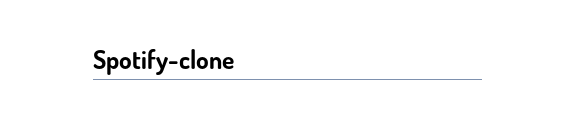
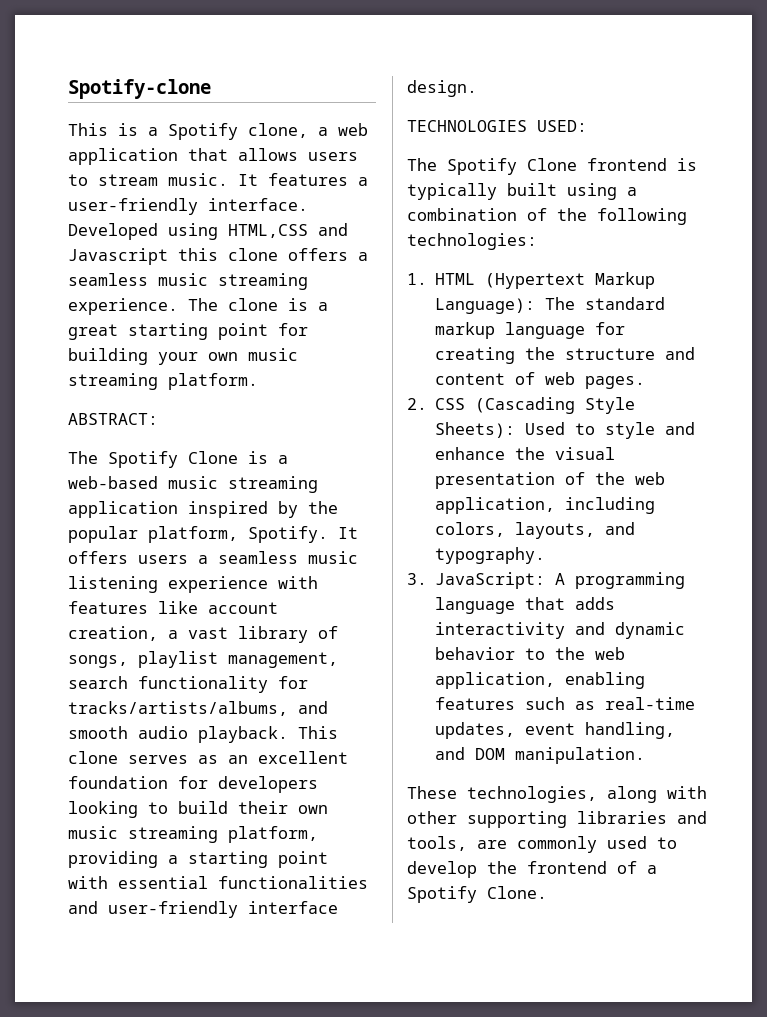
(234, 62) none -> [68,123,368,140] [68,148,358,165] [68,173,368,186] [68,198,308,215] [68,223,348,240] [68,248,368,265] [68,273,308,290] [68,298,328,315] [68,323,308,340] [68,348,298,365] [68,373,258,390] [68,413,158,425] [68,451,288,468] [68,476,318,493] [68,501,338,518] [68,526,358,543] [68,551,358,564] [68,576,318,593] [68,601,278,614] [68,626,338,643] [68,651,338,668] [68,676,308,693] [68,701,328,716] [68,726,338,743] [68,751,348,764] [68,776,318,793] [68,801,328,818] [68,826,318,843] [68,851,328,868] [68,876,368,889] [68,901,338,918] [407,80,477,97] [407,120,587,132] [407,158,697,175] [407,183,637,200] [407,208,687,225] [407,233,537,250] [407,272,656,289] [435,297,666,314] [435,322,626,339] [435,347,696,364] [435,372,646,389] [407,397,636,414] [435,422,696,439] [435,447,616,460] [435,472,666,489] [435,497,656,514] [435,522,636,539] [435,547,546,564] [407,572,686,589] [435,597,616,614] [435,622,686,639] [435,647,626,660] [435,672,646,689] [435,697,696,710] [435,722,676,739] [435,747,646,764] [407,786,707,803] [407,811,707,828] [407,836,677,853] [407,861,657,878] [407,886,547,903] // This is a Spotify clone, a web application that allows users to stream music. It features a user-friendly interface. Developed using HTML,CSS and Javascript this clone offers a seamless music streaming experience. The clone is a great starting point for building your own music streaming platform. // ABSTRACT: // The Spotify Clone is a web-based music streaming application inspired by the popular platform, Spotify. It offers users a seamless music listening experience with features like account creation, a vast library of songs, playlist management, search functionality for tracks/artists/albums, and smooth audio playback. This clone serves as an excellent foundation for developers looking to build their own music streaming platform, providing a starting point with essential functionalities and user-friendly interface design. // TECHNOLOGIES USED: // The Spotify Clone frontend is typically built using a combination of the following technologies: // 1. HTML (Hypertext Markup Language): The standard markup language for creating the structure and content of web pages. // 2. CSS (Cascading Style Sheets): Used to style and enhance the visual presentation of the web application, including colors, layouts, and typography. // 3. JavaScript: A programming language that adds interactivity and dynamic behavior to the web application, enabling features such as real-time updates, event handling, and DOM manipulation. // These technologies, along with other supporting libraries and tools, are commonly used to develop the frontend of a Spotify Clone.

